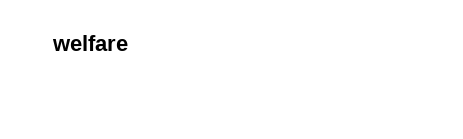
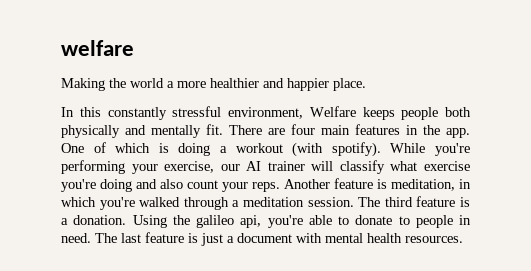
(128, 43) none -> [61,78,366,91] [61,106,471,120] [61,124,470,138] [61,142,470,157] [61,160,470,174] [61,178,471,192] [61,196,471,210] [61,215,471,228] [61,232,463,246] // Making the world a more healthier and happier place. // In this constantly stressful environment, Welfare keeps people both physically and mentally fit. There are four main features in the app. One of which is doing a workout (with spotify). While you're performing your exercise, our AI trainer will classify what exercise you're doing and also count your reps. Another feature is meditation, in which you're walked through a meditation session. The third feature is a donation. Using the galileo api, you're able to donate to people in need. The last feature is just a document with mental health resources.

